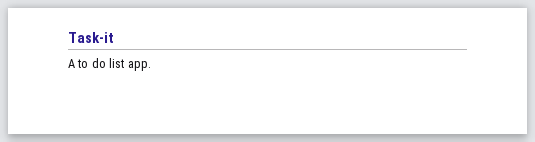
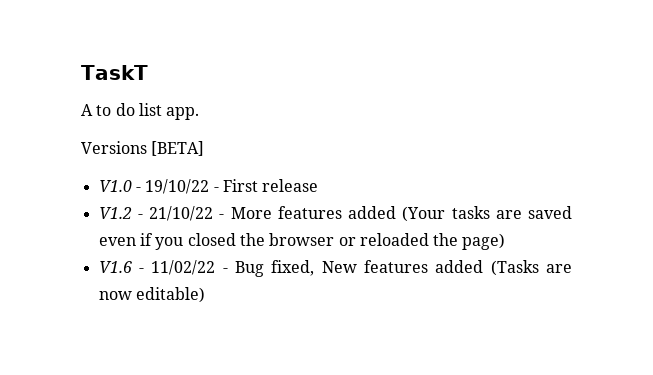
[68,32,114,43] Task-it -> [81,65,148,80] TaskT
(151, 66) none -> [81,141,205,156] [98,179,319,194] [98,206,572,222] [98,233,506,250] [98,260,572,277] [98,287,205,303] // Versions [BETA] // V1.0 - 19/10/22 - First release // V1.2 - 21/10/22 - More features added (Your tasks are saved even if you closed the browser or reloaded the page) // V1.6 - 11/02/22 - Bug fixed, New features added (Tasks are now editable)

